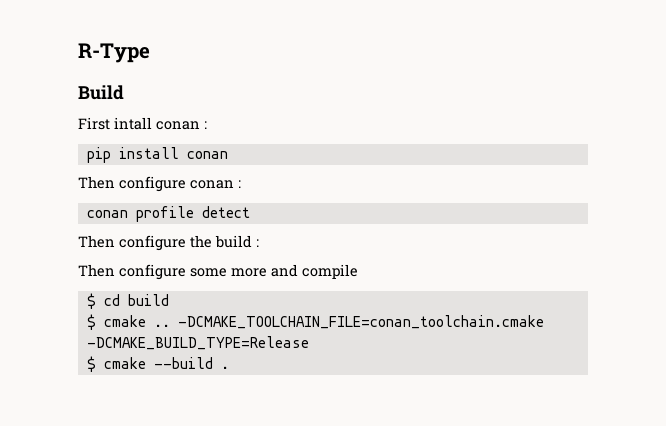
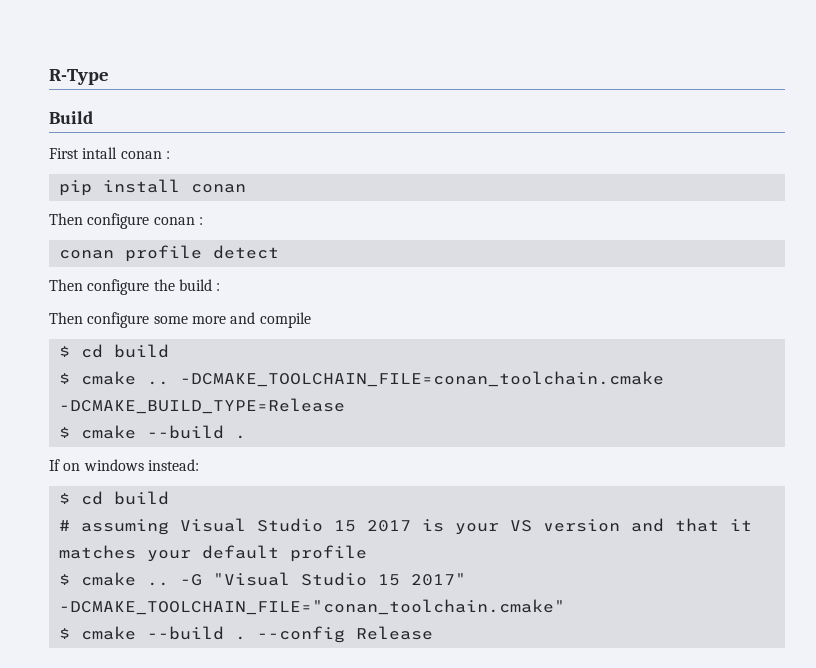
(229, 367) none -> [49,459,199,471] [58,491,169,505] [58,518,752,535] [58,545,367,562] [58,572,466,586] [58,599,565,615] [58,626,433,643] // If on windows instead: // $ cd build // # assuming Visual Studio 15 2017 is your VS version and that it matches your default profile // $ cmake .. -G "Visual Studio 15 2017" -DCMAKE_TOOLCHAIN_FILE="conan_toolchain.cmake" // $ cmake --build . --config Release

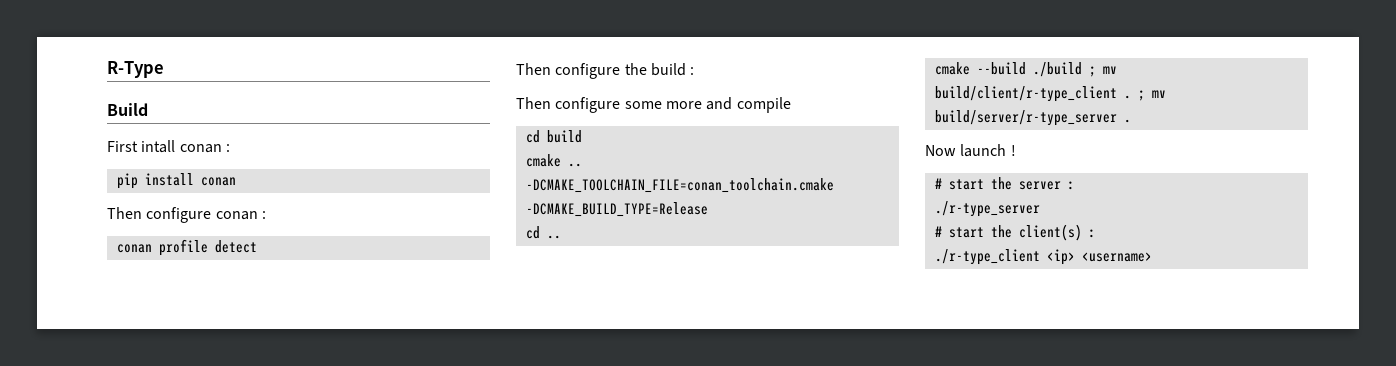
[58,344,169,358] [58,373,70,384] $ cd build // $ -> [525,130,582,143] cd build //
[58,425,246,439] [49,459,199,471] [58,491,169,505] [58,518,752,535] [58,545,367,562] [58,572,466,586] [58,599,565,615] [58,626,433,643] $ cmake --build . // If on windows instead: // $ cd build // # assuming Visual Studio 15 2017 is your VS version and that it matches your default profile // $ cmake .. -G "Visual Studio 15 2017" -DCMAKE_TOOLCHAIN_FILE="conan_toolchain.cmake" // $ cmake --build . --config Release -> [525,226,561,239] [934,62,1117,77] [934,86,1166,102] [934,110,1131,126] [925,144,1016,157] [934,177,1075,190] [934,201,1040,217] [934,224,1096,241] [934,249,1152,265] cd .. // cmake --build ./build ; mv build/client/r-type_client . ; mv build/server/r-type_server . // Now launch ! // # start the server : // ./r-type_server // # start the client(s) : // ./r-type_client <ip> <username>

